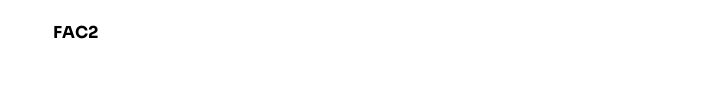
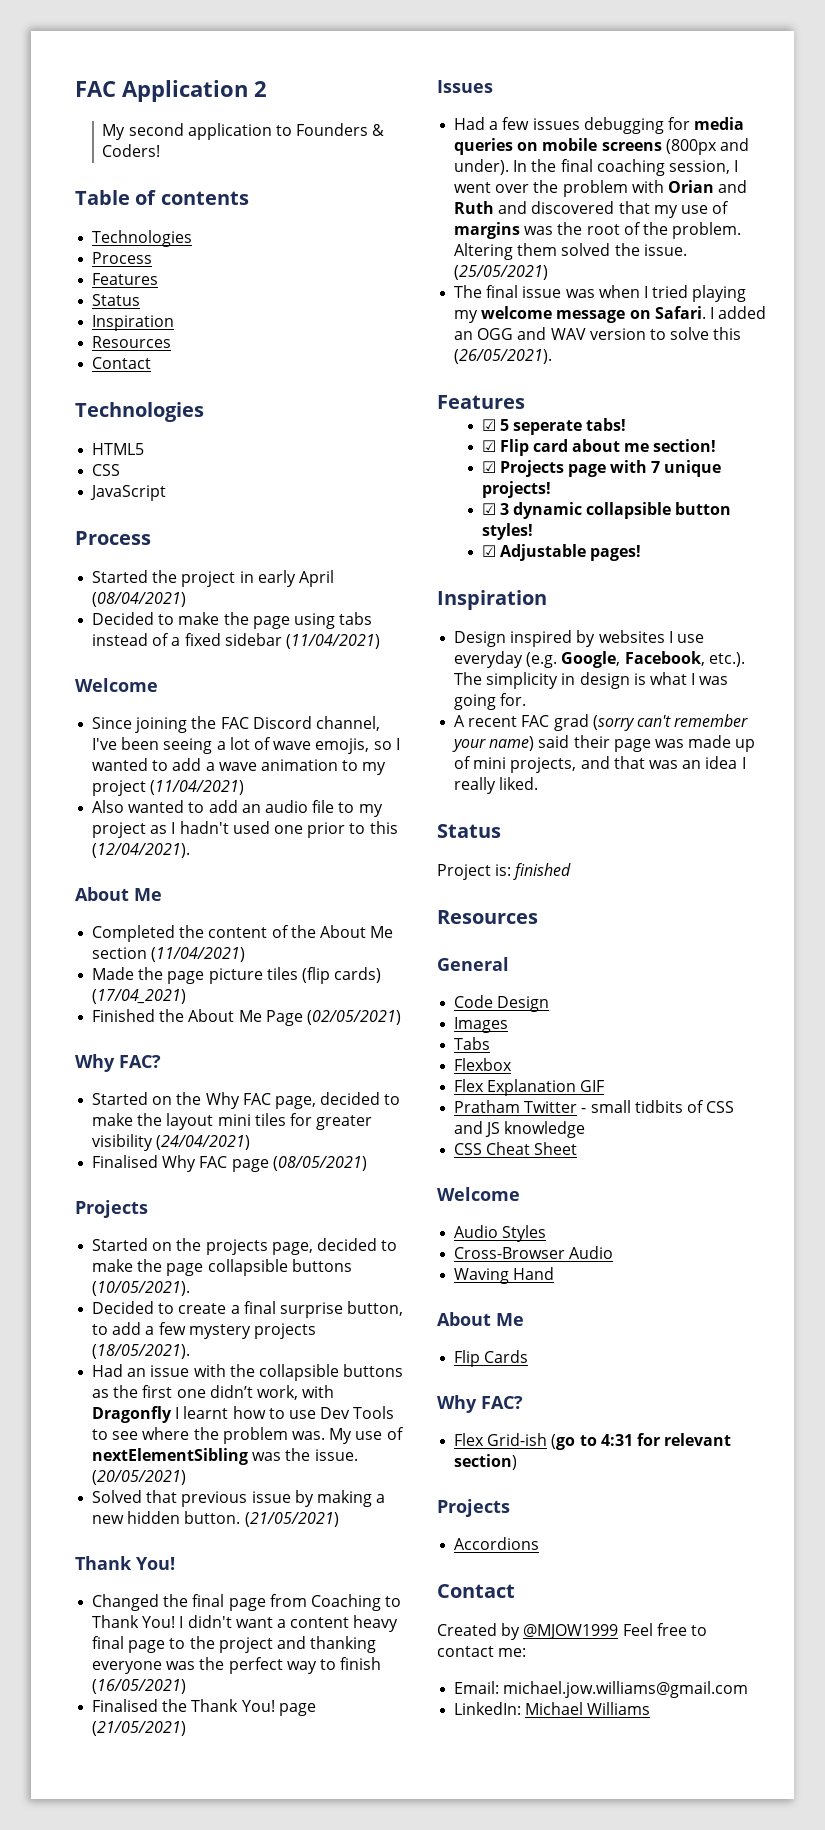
[53,25,98,39] FAC2 -> [75,80,267,102] [102,123,385,140] [102,144,161,157] [75,190,249,205] [92,230,193,247] [92,252,153,264] [92,273,159,285] [92,294,141,306] [92,315,175,331] [92,336,172,348] [92,357,152,369] [75,402,204,422] [92,443,145,455] [92,464,121,476] [90,485,167,501] [75,531,151,545] [92,570,334,587] [92,592,187,607] [92,612,373,629] [92,633,380,649] [75,678,158,692] [92,716,380,733] [92,737,400,754] [92,758,387,775] [92,780,245,796] [92,800,383,817] [92,821,398,838] [92,843,191,858] [75,887,162,901] [92,925,394,942] [92,947,246,962] [92,967,382,984] [92,989,187,1004] [92,1009,401,1026] [75,1054,161,1072] [92,1092,401,1109] [92,1113,373,1130] [92,1134,251,1151] [92,1155,367,1172] [75,1200,148,1218] [92,1238,398,1255] [92,1259,352,1276] [92,1281,191,1296] [92,1301,404,1318] [92,1322,316,1339] [92,1344,191,1359] [92,1364,404,1381] [92,1385,335,1400] [92,1406,395,1423] [92,1427,404,1444] [92,1448,358,1465] [92,1470,187,1485] [92,1490,386,1507] [92,1511,339,1527] [75,1556,175,1570] [92,1594,402,1611] [92,1615,399,1632] [92,1636,377,1653] [92,1657,382,1674] [92,1679,187,1694] [92,1699,316,1716] [92,1721,187,1736] [437,80,493,93] [454,117,745,134] [454,138,749,155] [454,159,739,176] [454,180,748,197] [454,201,730,218] [454,222,742,239] [454,243,687,260] [454,265,549,280] [454,285,747,302] [454,306,767,323] [454,327,742,340] [454,349,553,364] [437,395,525,409] [481,418,627,435] [481,439,717,456] [481,460,722,477] [481,481,551,498] [481,502,732,519] [481,523,533,540] [481,544,641,561] [437,590,547,610] [454,630,704,647] [454,651,745,668] [454,672,729,689] [454,693,527,710] [454,714,749,731] [452,735,756,752] [454,756,746,773] [454,777,539,794] [437,824,501,838] [437,863,572,880] [437,910,538,924] [437,957,509,971] [454,995,550,1012] [454,1017,509,1033] [454,1037,491,1050] [454,1058,513,1071] [454,1079,605,1096] [454,1100,735,1113] [454,1121,586,1138] [454,1142,578,1155] [437,1187,520,1201] [454,1225,547,1242] [454,1246,614,1259] [454,1267,555,1284] [437,1312,524,1326] [454,1350,529,1367] [437,1395,523,1413] [454,1433,732,1450] [454,1454,518,1470] [437,1499,510,1517] [454,1537,540,1550] [437,1584,515,1598] [437,1623,707,1640] [437,1646,527,1657] [454,1681,749,1698] [454,1702,651,1715] FAC Application 2 // My second application to Founders & Coders! // Table of contents // Technologies // Process // Features // Status // Inspiration // Resources // Contact // Technologies // HTML5 // CSS // JavaScript // Process // Started the project in early April (08/04/2021) // Decided to make the page using tabs instead of a fixed sidebar (11/04/2021) // Welcome // Since joining the FAC Discord channel, I've been seeing a lot of wave emojis, so I wanted to add a wave animation to my project (11/04/2021) // Also wanted to add an audio file to my project as I hadn't used one prior to this (12/04/2021). // About Me // Completed the content of the About Me section (11/04/2021) // Made the page picture tiles (flip cards) (17/04_2021) // Finished the About Me Page (02/05/2021) // Why FAC? // Started on the Why FAC page, decided to make the layout mini tiles for greater visibility (24/04/2021) // Finalised Why FAC page (08/05/2021) // Projects // Started on the projects page, decided to make the page collapsible buttons (10/05/2021). // Decided to create a final surprise button, to add a few mystery projects (18/05/2021). // Had an issue with the collapsible buttons as the first one didn’t work, with Dragonfly I learnt how to use Dev Tools to see where the problem was. My use of nextElementSibling was the issue. (20/05/2021) // Solved that previous issue by making a new hidden button. (21/05/2021) // Thank You! // Changed the final page from Coaching to Thank You! I didn't want a content heavy final page to the project and thanking everyone was the perfect way to finish (16/05/2021) // Finalised the Thank You! page (21/05/2021) // Issues // Had a few issues debugging for media queries on mobile screens (800px and under). In the final coaching session, I went over the problem with Orian and Ruth and discovered that my use of margins was the root of the problem. Altering them solved the issue. (25/05/2021) // The final issue was when I tried playing my welcome message on Safari. I added an OGG and WAV version to solve this (26/05/2021). // Features // ☑ 5 seperate tabs! // ☑ Flip card about me section! // ☑ Projects page with 7 unique projects! // ☑ 3 dynamic collapsible button styles! // ☑ Adjustable pages! // Inspiration // Design inspired by websites I use everyday (e.g. Google, Facebook, etc.). The simplicity in design is what I was going for. // A recent FAC grad (sorry can't remember your name) said their page was made up of mini projects, and that was an idea I really liked. // Status // Project is: finished // Resources // General // Code Design // Images // Tabs // Flexbox // Flex Explanation GIF // Pratham Twitter - small tidbits of CSS and JS knowledge // CSS Cheat Sheet // Welcome // Audio Styles // Cross-Browser Audio // Waving Hand // About Me // Flip Cards // Why FAC? // Flex Grid-ish (go to 4:31 for relevant section) // Projects // Accordions // Contact // Created by @MJOW1999 Feel free to contact me: // Email: michael.jow.williams@gmail.com // LinkedIn: Michael Williams

